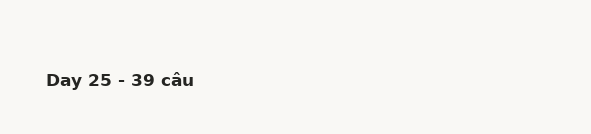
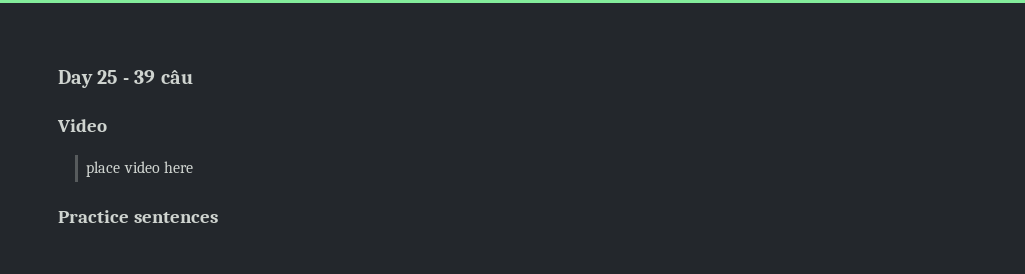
(194, 79) none -> [57,119,107,132] [86,161,194,177] [58,210,218,223] // Video // place video here // Practice sentences

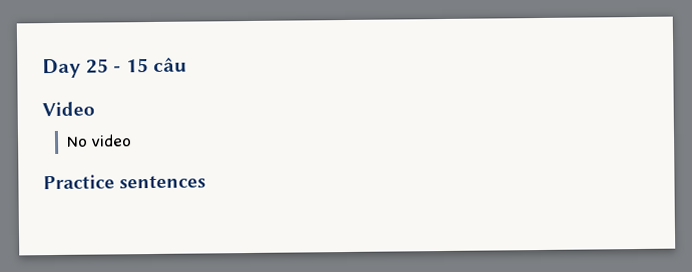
[134,70,156,84] 39 -> [125,58,149,73] 15
[86,161,121,177] place -> [66,136,89,147] No
[164,161,194,173] here -> (133, 140) none

